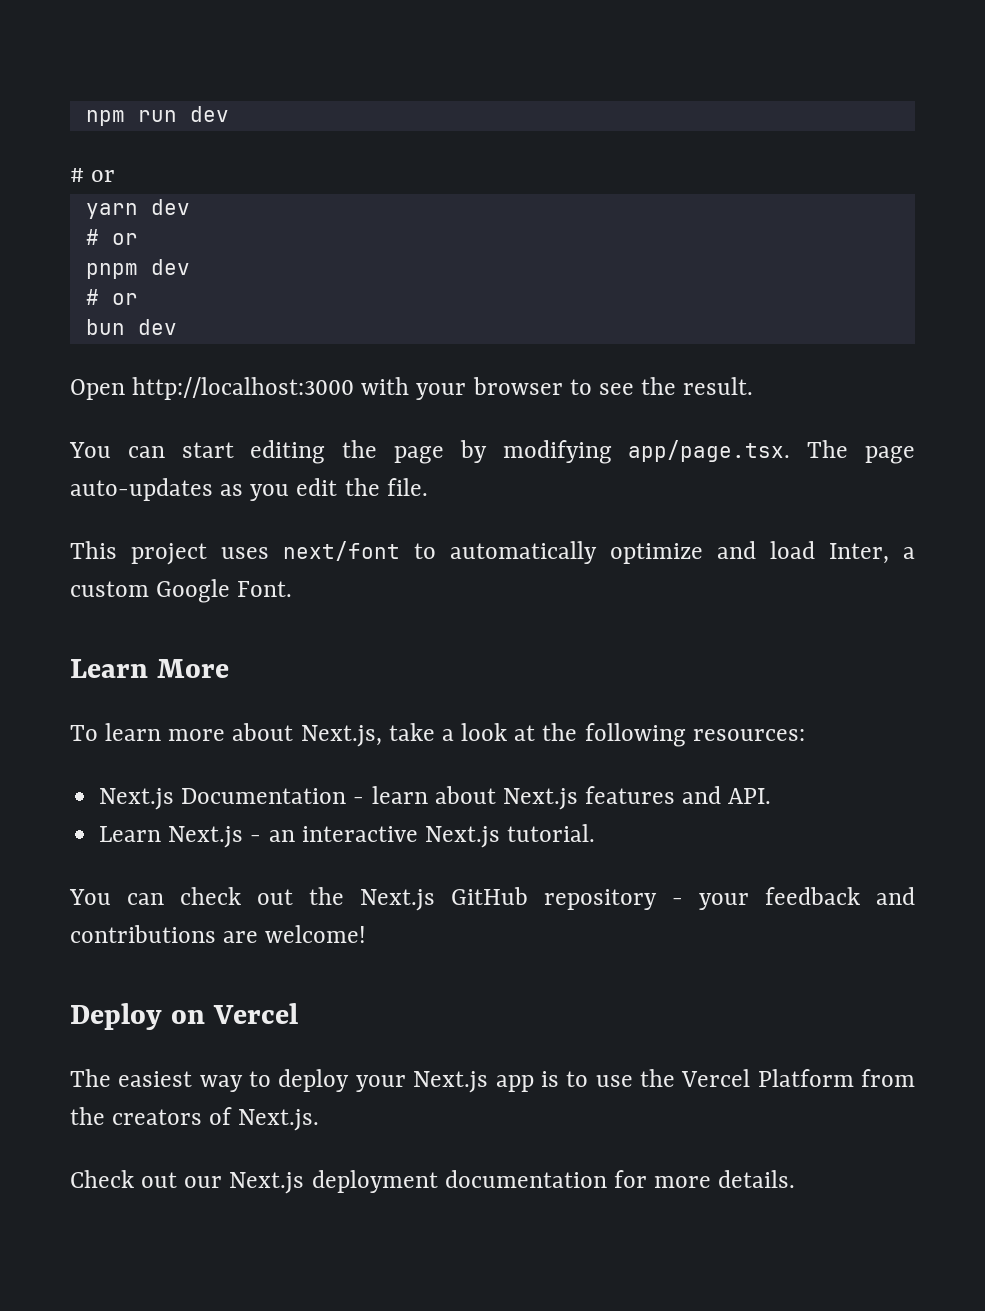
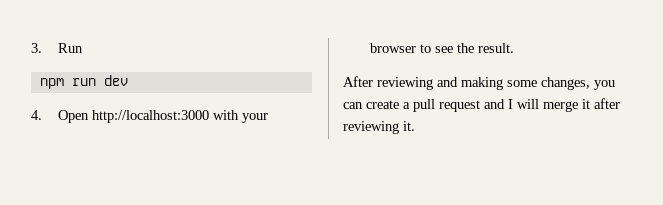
(85, 118) none -> [31,43,83,53] 3. Run //
[70,168,116,182] [85,199,190,219] [85,229,138,245] [85,259,190,279] [85,289,138,305] [85,319,177,335] # or // yarn dev // # or // pnpm dev // # or // bun dev // -> [31,110,42,120] 4.
[69,440,915,464] [70,478,428,501] [70,541,915,565] [70,579,293,603] [70,659,229,678] [70,723,805,747] [99,786,772,810] [99,824,596,848] [69,887,915,911] [70,925,367,943] [70,1003,298,1030] [70,1069,915,1093] [70,1107,320,1131] [70,1170,796,1194] You can start editing the page by modifying app/page.tsx. The page auto-updates as you edit the file. // This project uses next/font to automatically optimize and load Inter, a custom Google Font. // Learn More // To learn more about Next.js, take a look at the following resources: // Next.js Documentation - learn about Next.js features and API. // Learn Next.js - an interactive Next.js tutorial. // You can check out the Next.js GitHub repository - your feedback and contributions are welcome! // Deploy on Vercel // The easiest way to deploy your Next.js app is to use the Vercel Platform from the creators of Next.js. // Check out our Next.js deployment documentation for more details. -> [343,76,615,90] [343,98,620,112] [343,121,415,134] After reviewing and making some changes, you can create a pull request and I will merge it after reviewing it.

